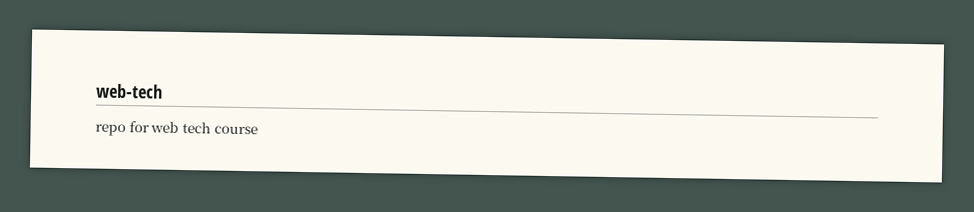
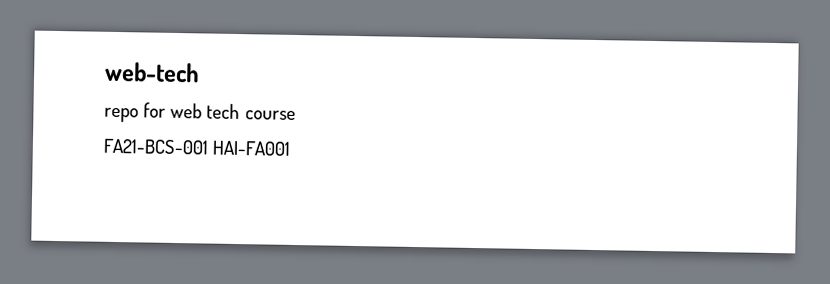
(258, 130) none -> [103,138,291,156] // FA21-BCS-001 HAI-FA001

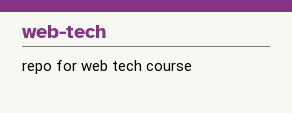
[103,138,291,156] // FA21-BCS-001 HAI-FA001 -> (193, 66) none

